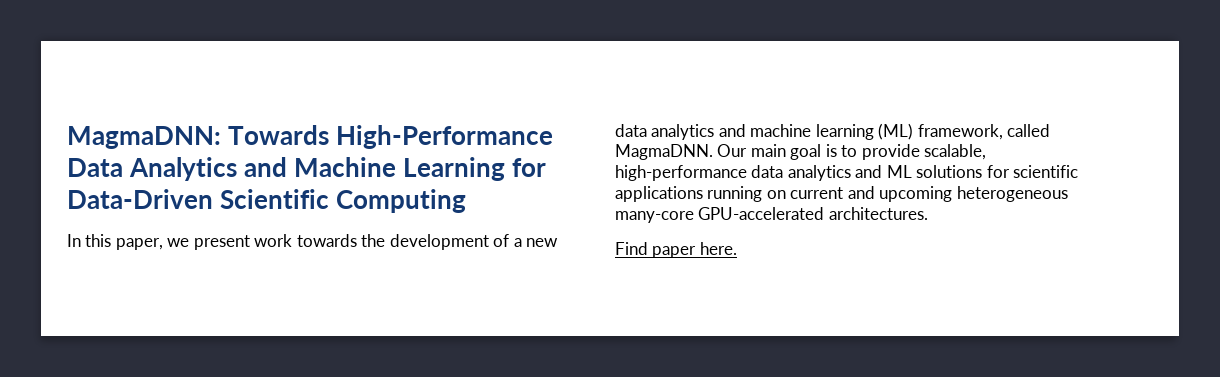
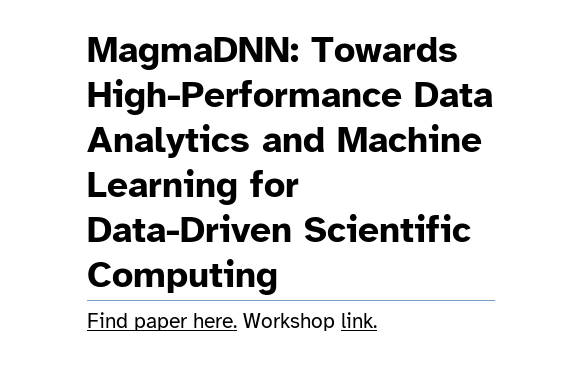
[67,234,559,250] [615,123,1051,140] [615,144,987,160] [615,165,1079,181] [615,186,1068,202] [615,207,928,223] // In this paper, we present work towards the development of a new data analytics and machine learning (ML) framework, called MagmaDNN. Our main goal is to provide scalable, high-performance data analytics and ML solutions for scientific applications running on current and upcoming heterogeneous many-core GPU-accelerated architectures. -> (278, 277) none
(737, 248) none -> [243,312,377,331] Workshop link.

